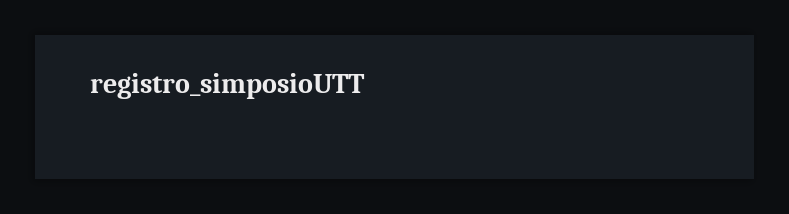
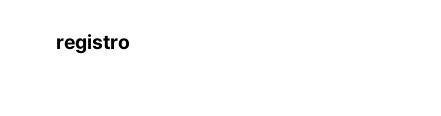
[90,73,365,99] registro_simposioUTT -> [56,34,130,54] registro

